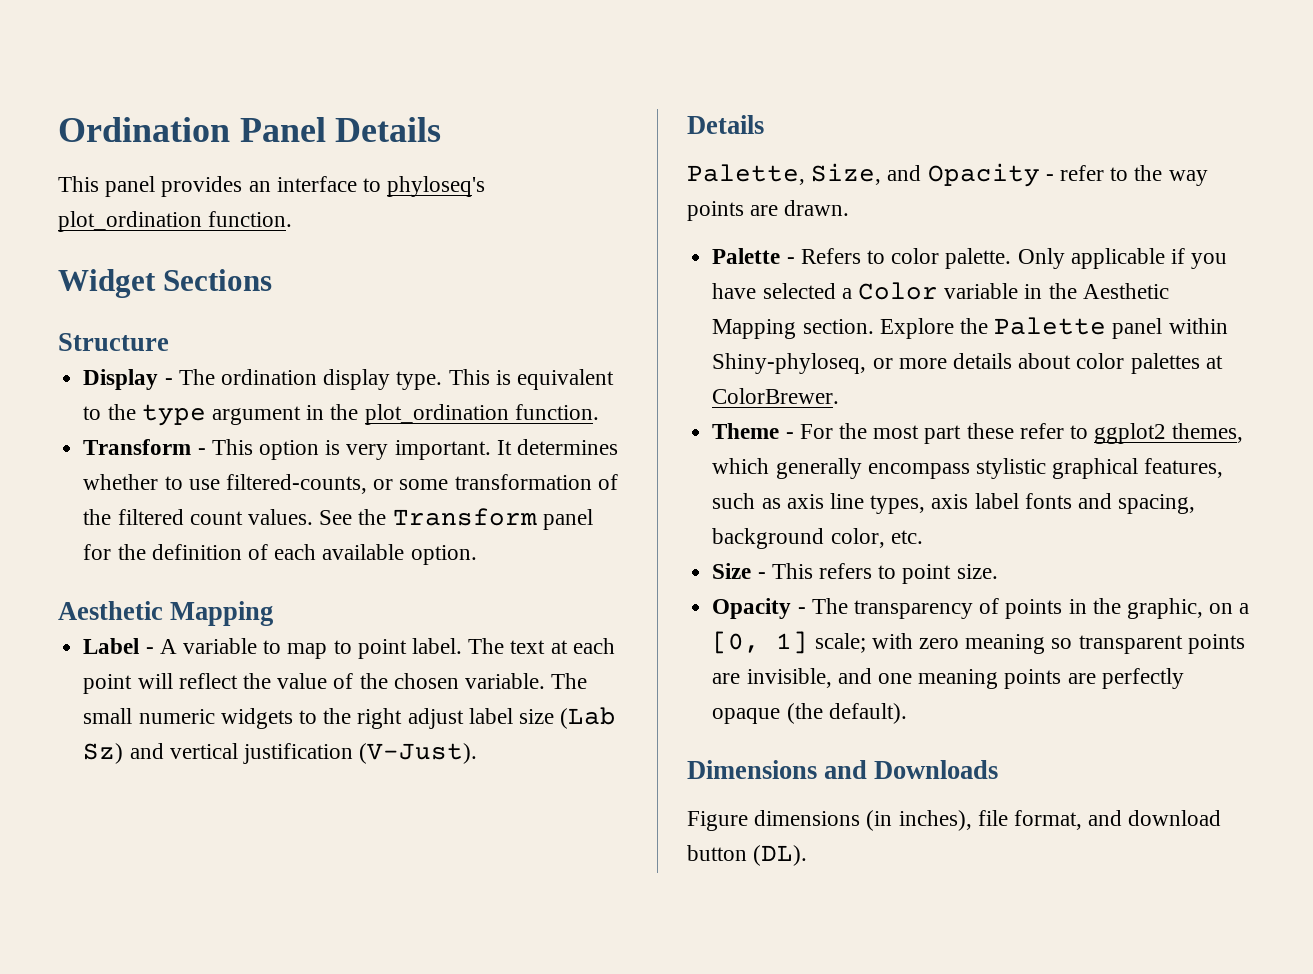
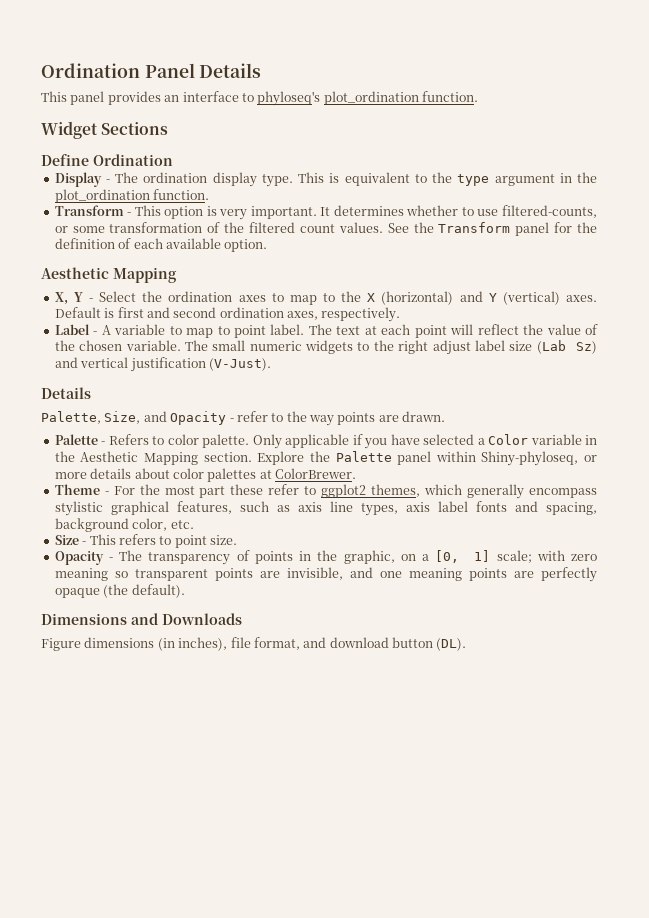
[58,333,169,351] Structure -> [41,154,173,166] Define Ordination
(274, 613) none -> [54,291,597,305] [54,307,401,322] // X, Y - Select the ordination axes to map to the X (horizontal) and Y (vertical) axes. Default is first and second ordination axes, respectively.

